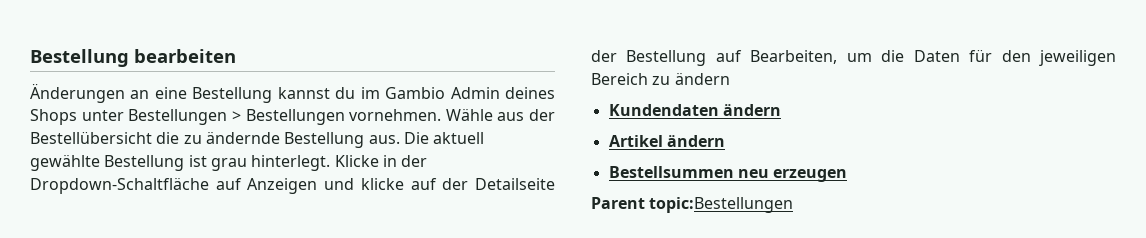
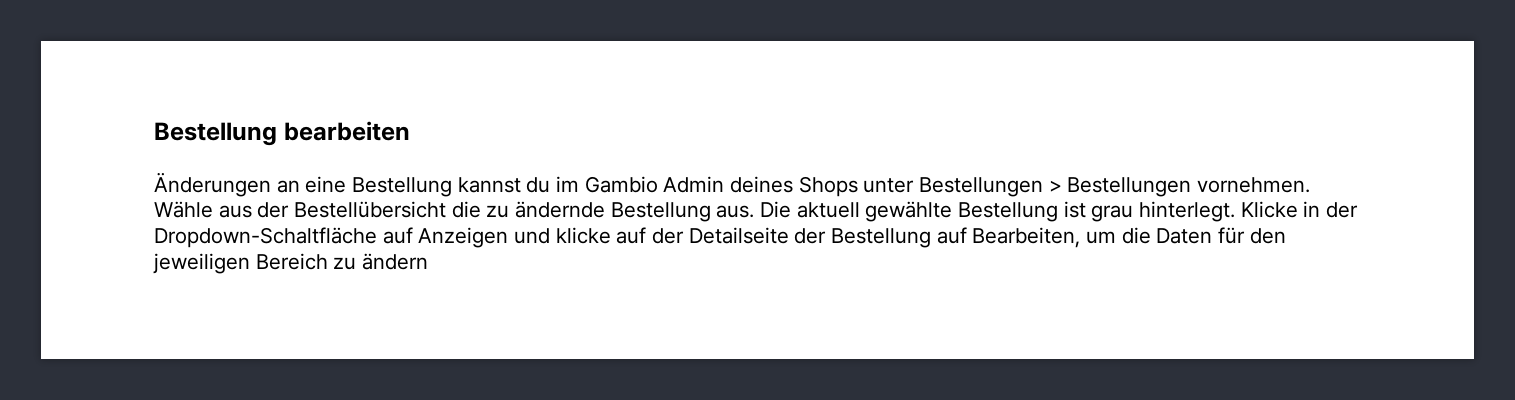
[608,104,781,116] [608,135,725,147] [608,166,848,182] [591,197,794,213] // Kundendaten ändern // Artikel ändern // Bestellsummen neu erzeugen // Parent topic:Bestellungen -> (429, 261) none

